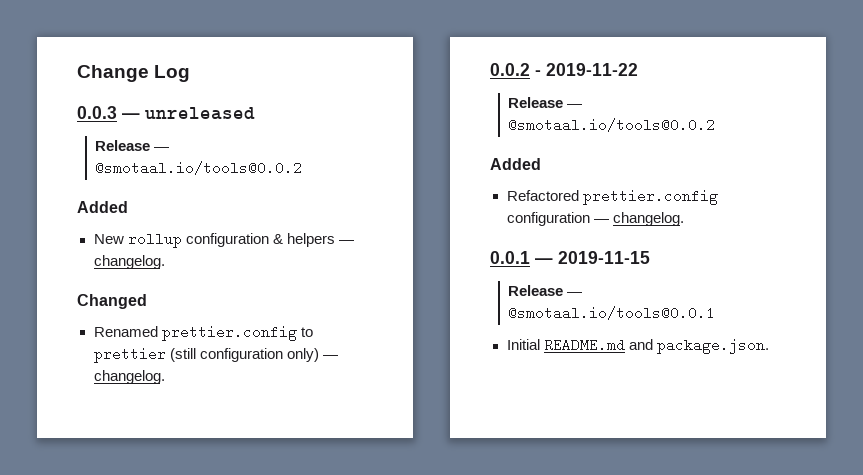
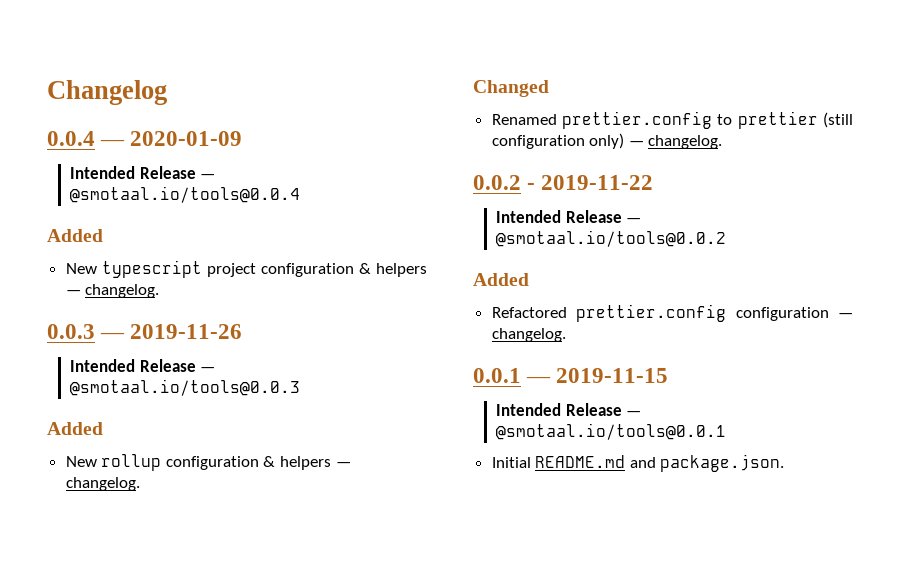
[77,65,191,82] Change Log -> [47,80,167,105] [47,131,243,146] [70,166,216,179] [70,186,301,203] [47,229,103,242] [65,260,427,278] [65,284,160,298] Changelog // 0.0.4 — 2020-01-09 // Intended Release — @smotaal.io/tools@0.0.4 // Added // New typescript project configuration & helpers — changelog.
[145,107,255,120] [95,140,170,151] [95,161,303,175] unreleased // Release — @smotaal.io/tools@0.0.2 -> [130,324,243,339] [70,359,216,372] [70,379,301,396] 2019-11-26 // Intended Release — @smotaal.io/tools@0.0.3
(638, 69) none -> [496,210,562,223] Intended
(650, 257) none -> [496,403,562,416] Intended

